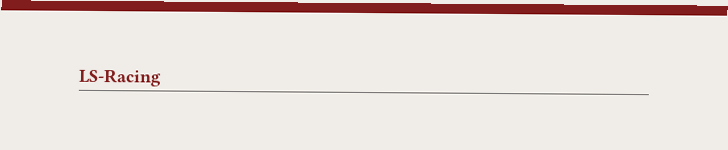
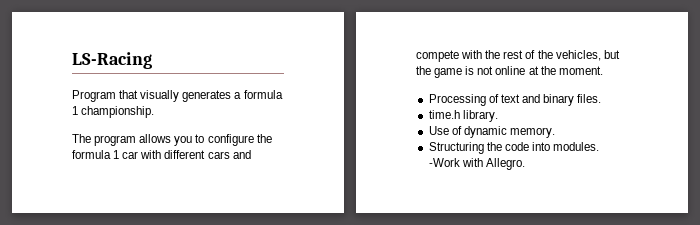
(162, 77) none -> [72,90,283,102] [72,106,155,118] [72,134,272,146] [72,150,251,159] [416,50,620,62] [416,66,603,78] [428,94,602,106] [428,110,498,122] [428,126,555,138] [428,142,600,154] [428,158,525,170] // Program that visually generates a formula 1 championship. // The program allows you to configure the formula 1 car with different cars and compete with the rest of the vehicles, but the game is not online at the moment. // Processing of text and binary files. // time.h library. // Use of dynamic memory. // Structuring the code into modules. -Work with Allegro.

